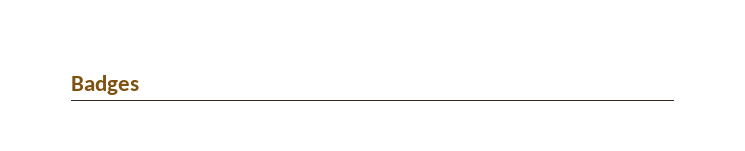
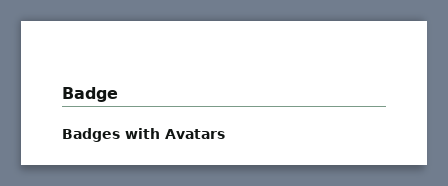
[71,75,139,95] Badges -> [62,87,118,102] [62,128,225,142] Badge // Badges with Avatars

